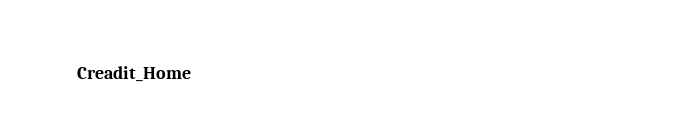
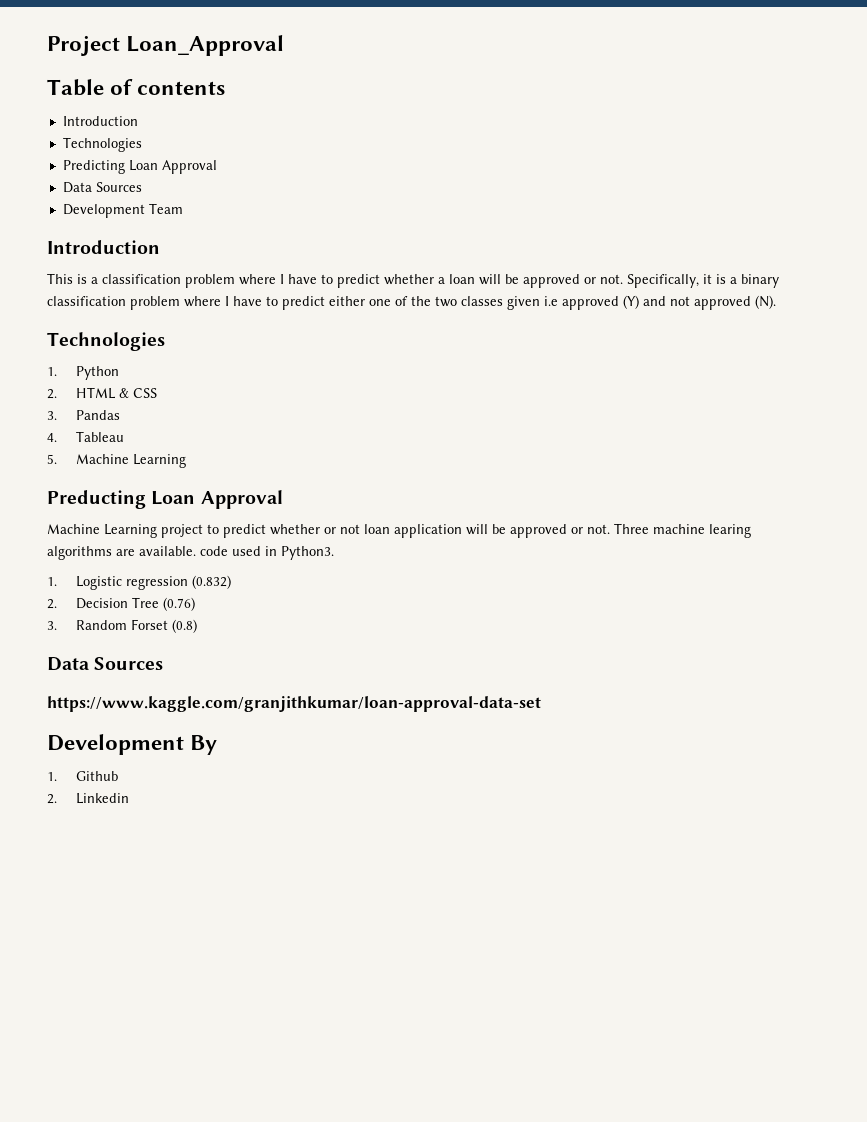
[77,66,191,82] Creadit_Home -> [47,35,285,56] [47,79,226,96] [62,116,138,126] [62,137,142,152] [62,160,217,174] [62,182,142,193] [62,203,183,218] [47,240,160,254] [47,273,779,288] [47,295,776,310] [47,332,165,351] [47,366,119,380] [47,387,157,399] [47,410,120,420] [47,431,124,442] [47,454,186,468] [47,490,283,509] [47,523,751,538] [47,546,334,560] [47,575,231,590] [47,597,195,611] [47,619,197,633] [47,657,164,671] [47,696,541,712] [47,734,218,755] [47,771,118,781] [47,793,129,804] Project Loan_Approval // Table of contents // Introduction // Technologies // Predicting Loan Approval // Data Sources // Development Team // Introduction // This is a classification problem where I have to predict whether a loan will be approved or not. Specifically, it is a binary classification problem where I have to predict either one of the two classes given i.e approved (Y) and not approved (N). // Technologies // 1. Python // 2. HTML & CSS // 3. Pandas // 4. Tableau // 5. Machine Learning // Preducting Loan Approval // Machine Learning project to predict whether or not loan application will be approved or not. Three machine learing algorithms are available. code used in Python3. // 1. Logistic regression (0.832) // 2. Decision Tree (0.76) // 3. Random Forset (0.8) // Data Sources // https://www.kaggle.com/granjithkumar/loan-approval-data-set // Development By // 1. Github // 2. Linkedin

